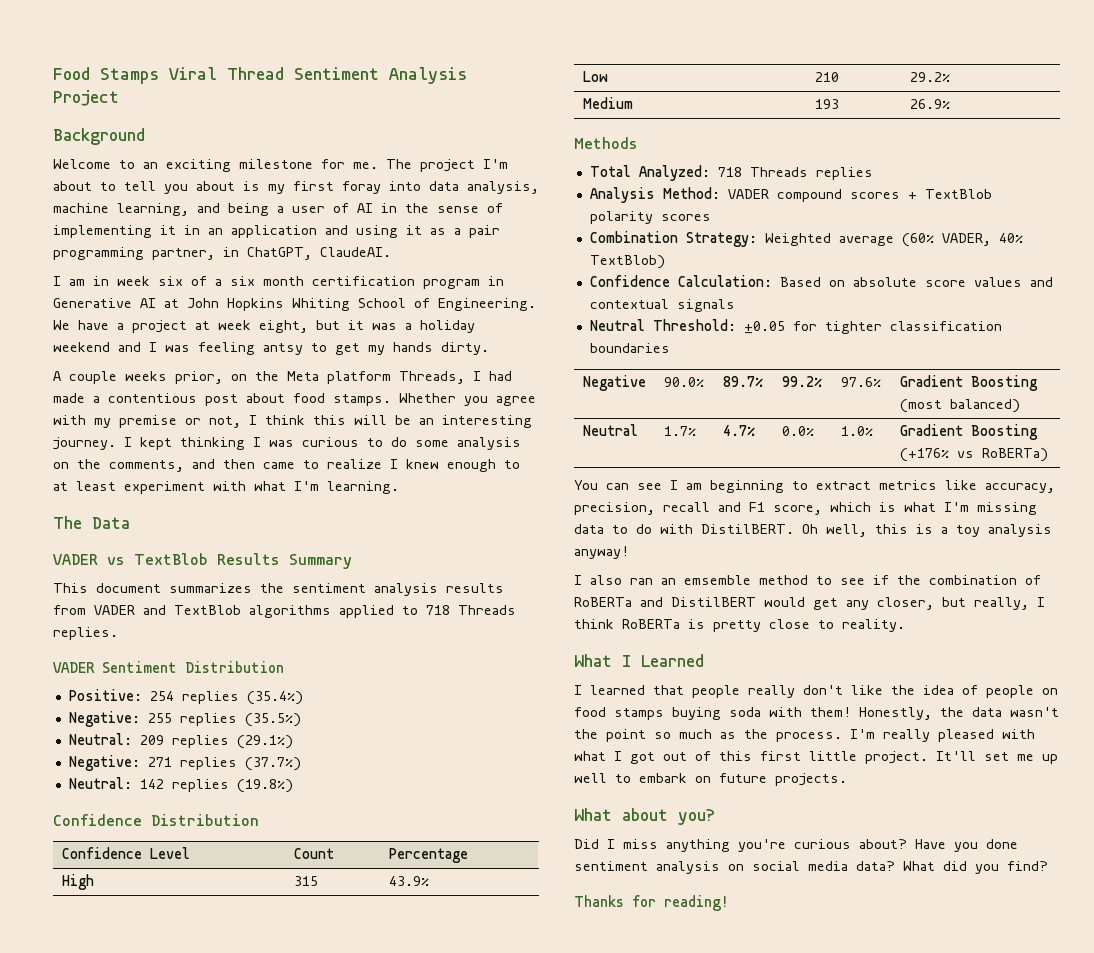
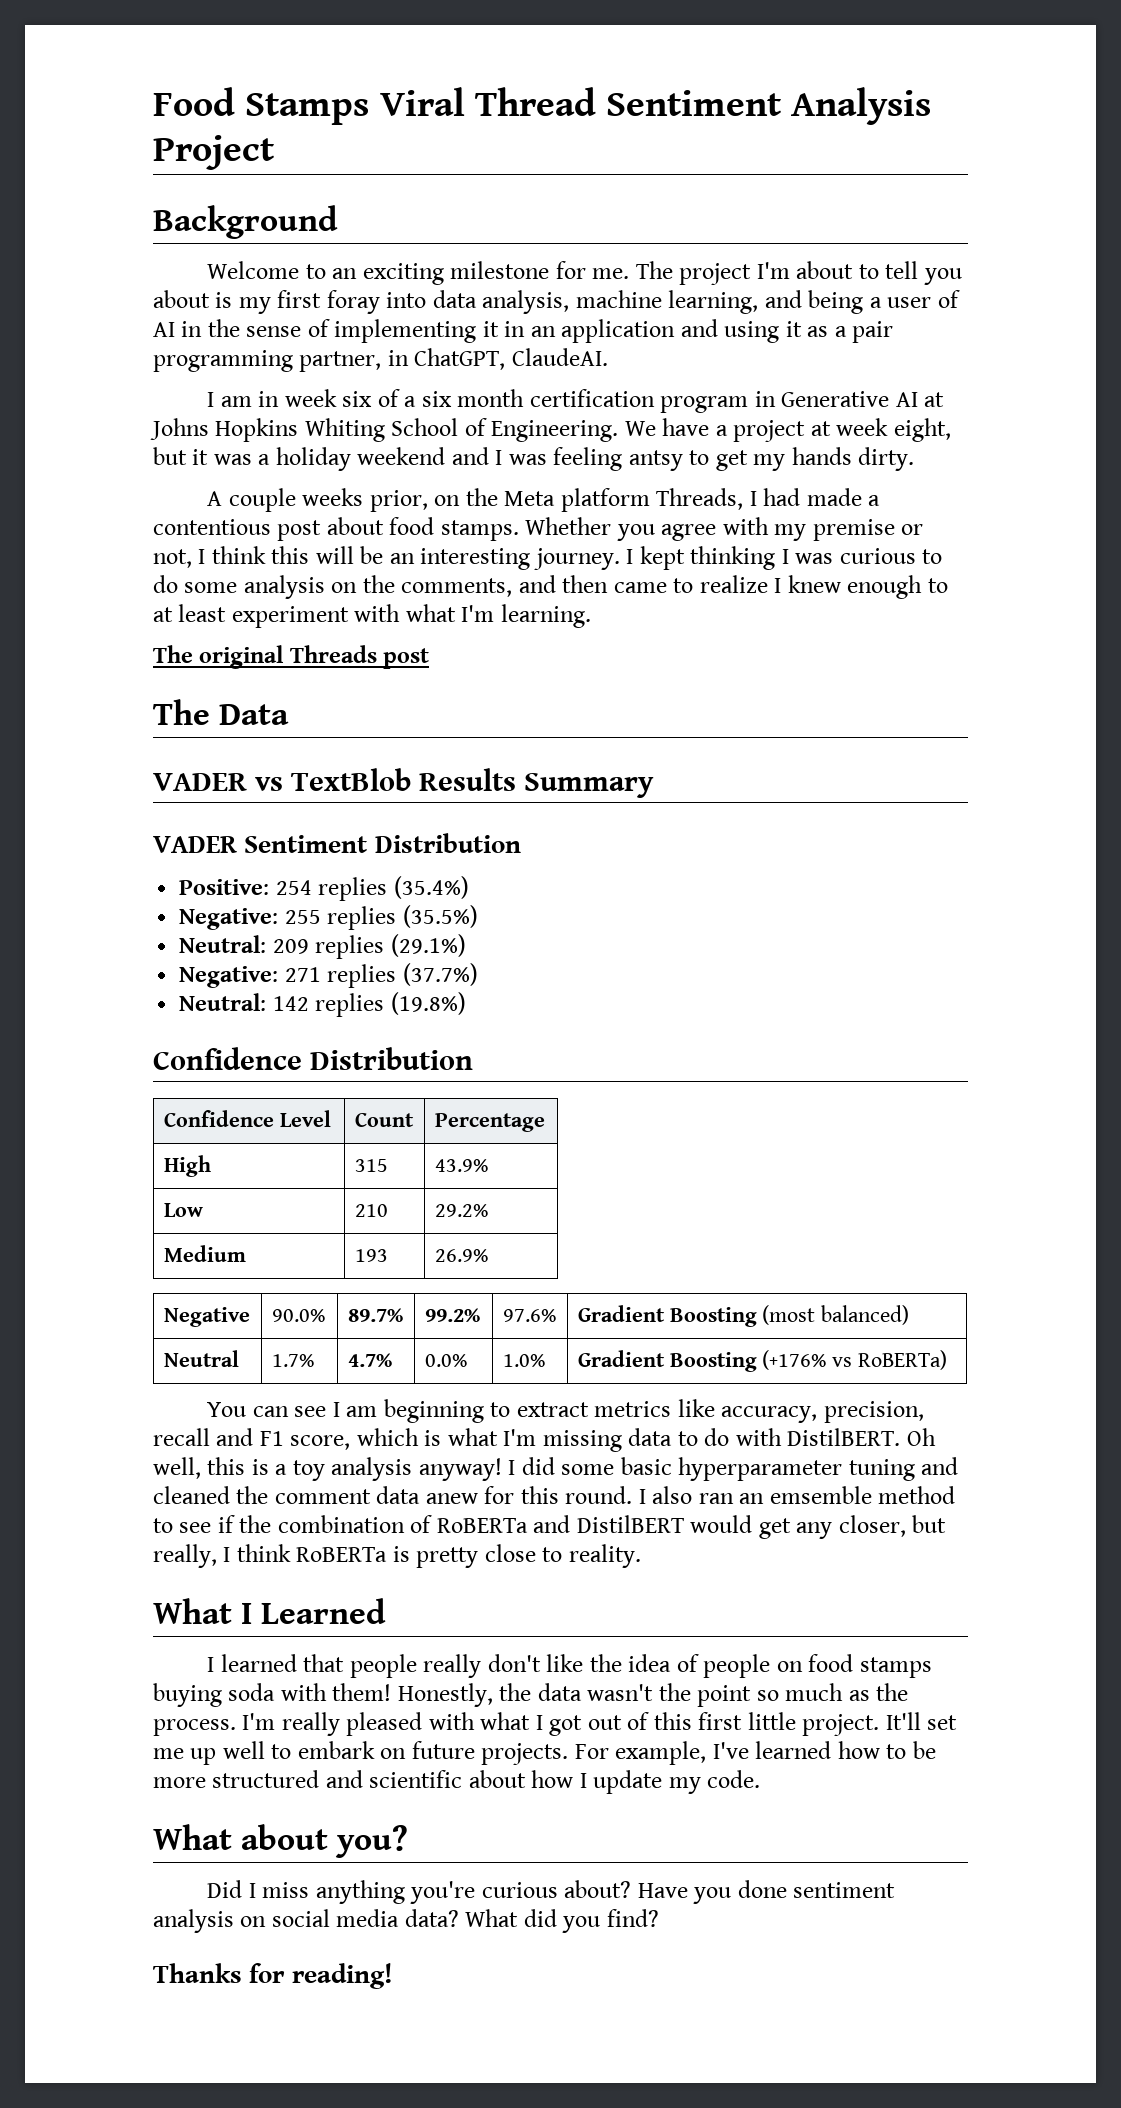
[187,298,219,308] John -> [150,418,209,440] Johns
(399, 487) none -> [153,645,430,669] // The original Threads post
[53,583,504,596] [53,605,516,618] [53,627,118,640] // This document summarizes the sentiment analysis results from VADER and TextBlob algorithms applied to 718 Threads replies. -> (655, 785) none
[574,137,638,149] [589,165,873,181] [589,187,992,203] [589,211,711,224] [589,231,1023,247] [589,255,665,269] [589,275,1053,287] [589,299,735,312] [589,319,1002,334] [589,343,670,353] // Methods // Total Analyzed: 718 Threads replies // Analysis Method: VADER compound scores + TextBlob polarity scores // Combination Strategy: Weighted average (60% VADER, 40% TextBlob) // Confidence Calculation: Based on absolute score values and contextual signals // Neutral Threshold: ±0.05 for tighter classification boundaries -> (488, 1255) none
(629, 552) // -> [508,1457,959,1481] [153,1486,633,1504] I did some basic hyperparameter tuning and cleaned the comment data anew for this round.
(847, 779) none -> [574,1741,936,1765] [153,1770,761,1794] For example, I've learned how to be more structured and scientific about how I update my code.

